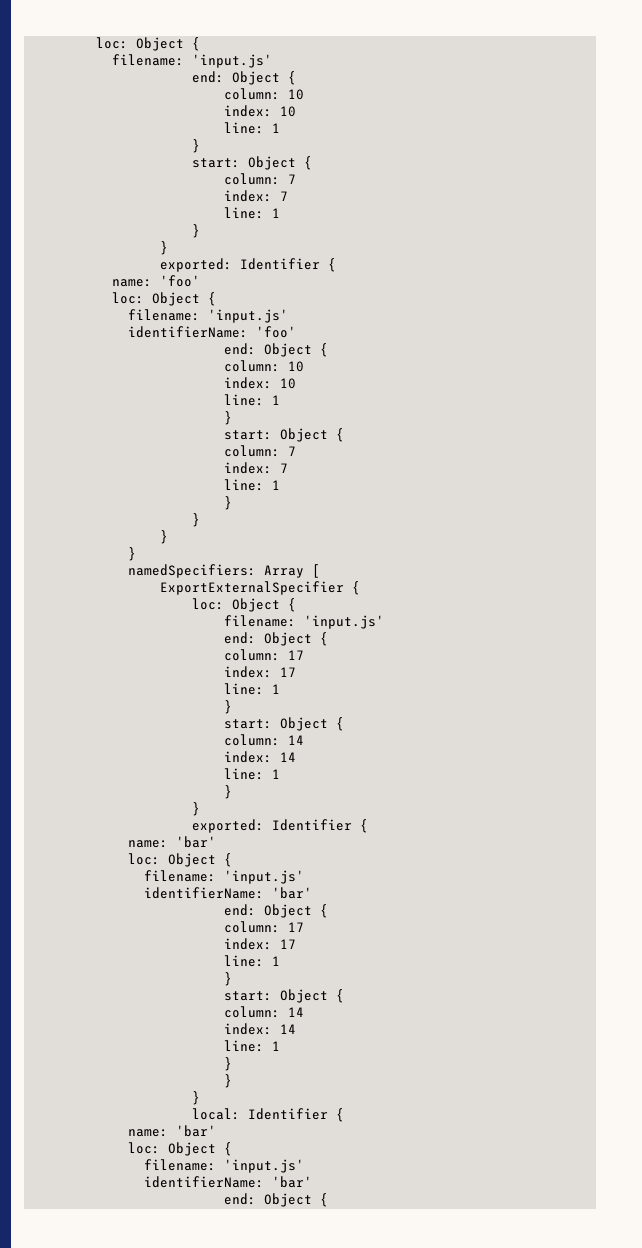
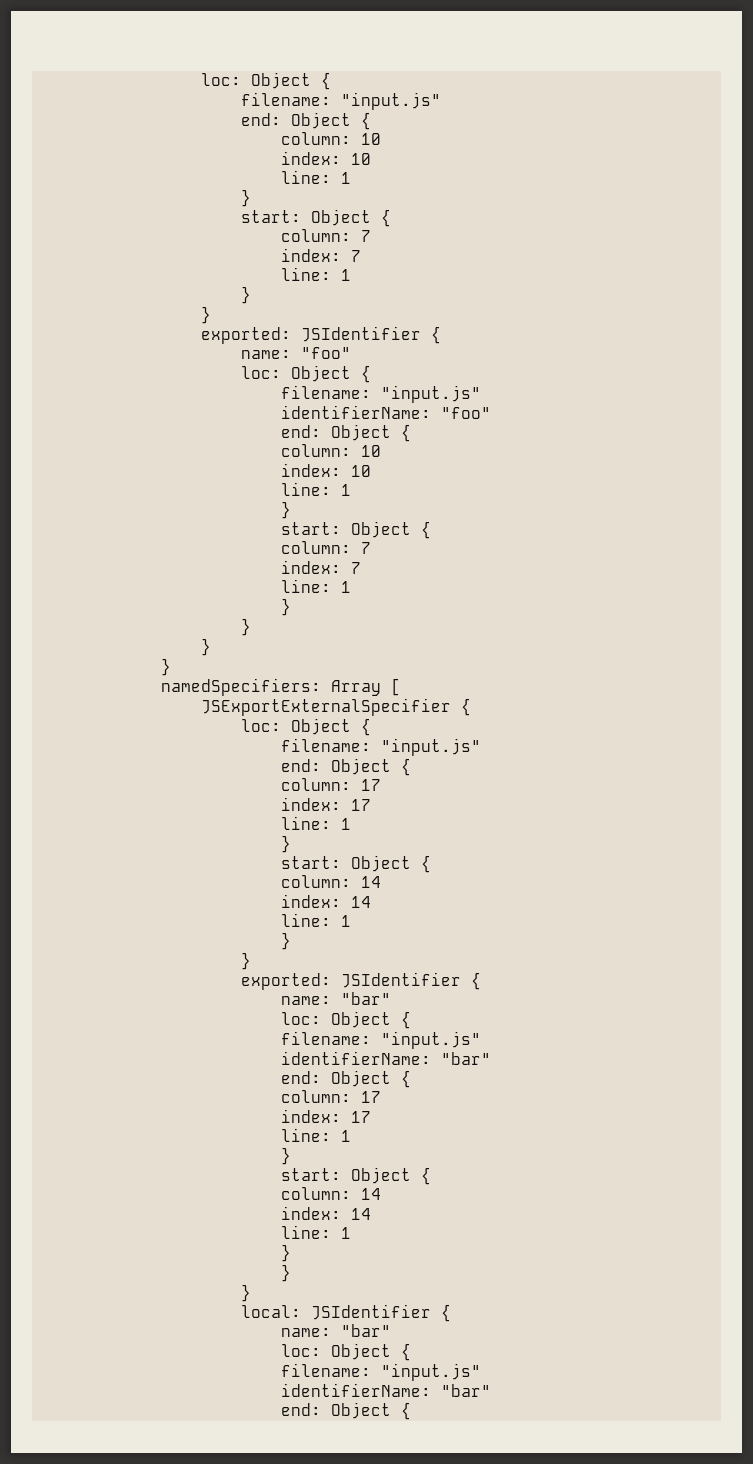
[96,37,201,51] [112,54,273,68] loc: Object { // filename: 'input.js' -> [200,72,331,90] [240,92,441,110] loc: Object { // filename: "input.js"
[240,258,337,272] [112,275,201,287] [112,292,217,306] [128,309,289,323] [128,326,297,338] Identifier { // name: 'foo' // loc: Object { // filename: 'input.js' // identifierName: 'foo' -> [300,326,441,344] [240,347,351,359] [240,365,371,383] [280,385,481,403] [280,405,491,419] JSIdentifier { // name: "foo" // loc: Object { // filename: "input.js" // identifierName: "foo"
[160,581,345,595] ExportExternalSpecifier -> [200,698,451,716] JSExportExternalSpecifier
[304,615,385,629] 'input.js' -> [380,738,481,756] "input.js"
[272,819,369,833] [128,836,217,848] [128,853,233,867] [144,870,305,884] [144,887,313,899] Identifier { // name: 'bar' // loc: Object { // filename: 'input.js' // identifierName: 'bar' -> [340,972,481,990] [280,992,391,1005] [280,1011,411,1029] [280,1031,481,1049] [280,1051,491,1065] JSIdentifier { // name: "bar" // loc: Object { // filename: "input.js" // identifierName: "bar"
[248,1108,345,1122] [128,1125,217,1137] [128,1142,233,1156] [144,1159,305,1173] [144,1176,313,1188] Identifier { // name: 'bar' // loc: Object { // filename: 'input.js' // identifierName: 'bar' -> [310,1304,451,1322] [280,1324,391,1337] [280,1343,411,1361] [280,1363,481,1381] [280,1383,491,1397] JSIdentifier { // name: "bar" // loc: Object { // filename: "input.js" // identifierName: "bar"

